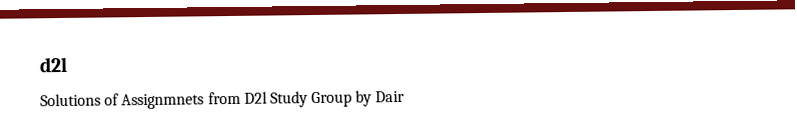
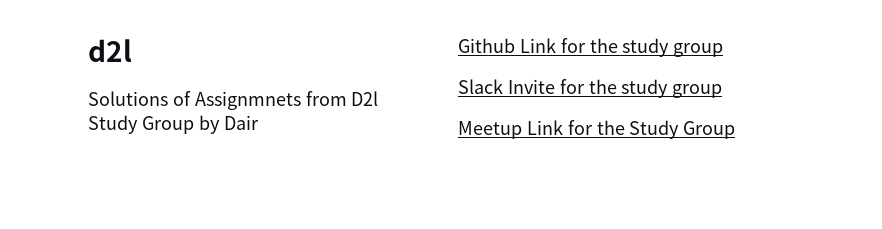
(406, 96) none -> [458,38,724,57] [458,79,723,98] [458,120,736,139] // Github Link for the study group // Slack Invite for the study group // Meetup Link for the Study Group

